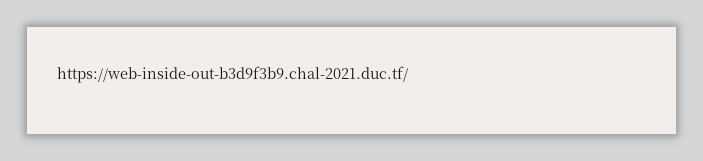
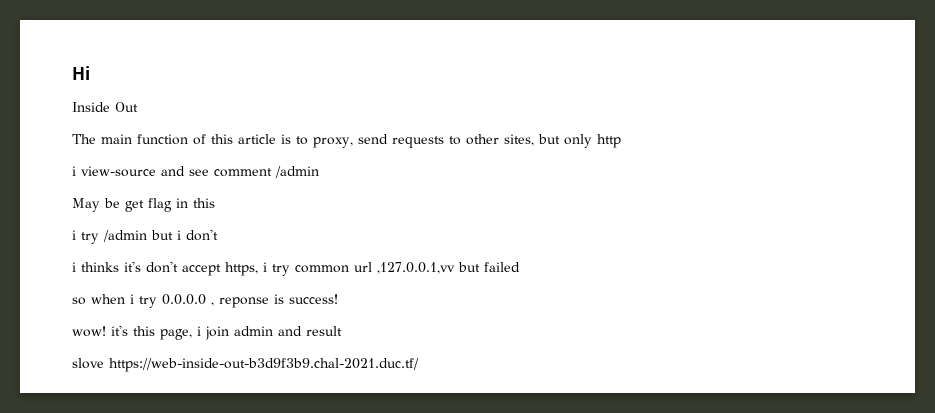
(57, 74) none -> [72,66,90,80] [72,102,138,112] [72,134,621,148] [72,166,319,178] [72,198,215,212] [72,229,218,244] [72,261,520,276] [72,294,338,308] [72,325,342,340] [72,358,104,369] Hi // Inside Out // The main function of this article is to proxy, send requests to other sites, but only http // i view-source and see comment /admin // May be get flag in this // i try /admin but i don't // i thinks it's don't accept https, i try common url ,127.0.0.1,vv but failed // so when i try 0.0.0.0 , reponse is success! // wow! it's this page, i join admin and result // slove

